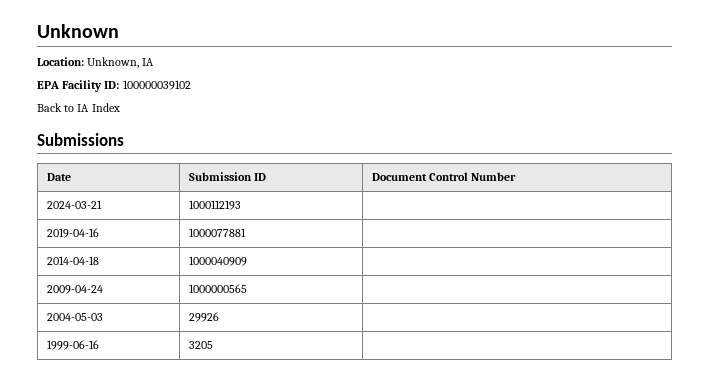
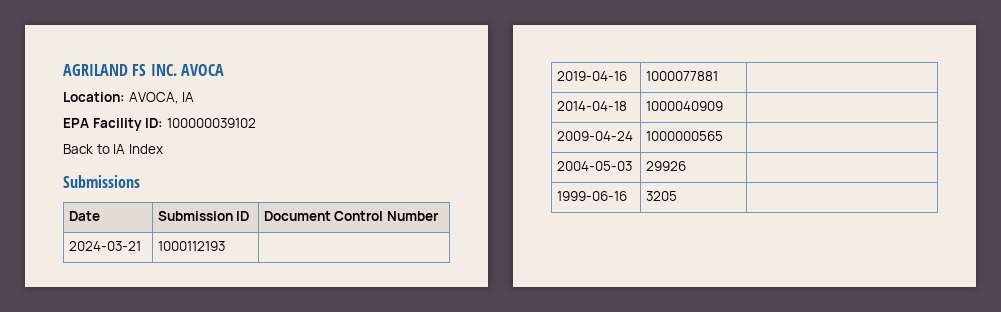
[37,24,119,38] Unknown -> [63,64,224,76] AGRILAND FS INC. AVOCA
[87,57,140,68] Unknown, -> [128,92,179,104] AVOCA,

